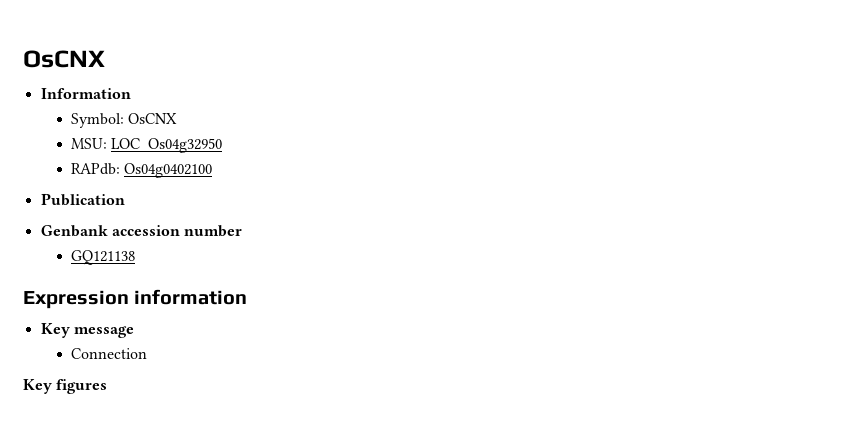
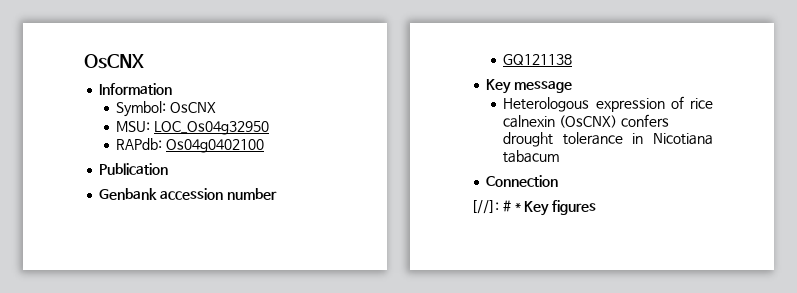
[23,289,248,309] // Expression information -> (573, 60) none
[71,348,148,359] Connection // -> [503,96,713,112] [503,114,669,128] [503,132,713,147] [503,150,560,163] [486,175,559,187] [471,200,521,214] Heterologous expression of rice calnexin (OsCNX) confers drought tolerance in Nicotiana tabacum // Connection // [//]: # *

